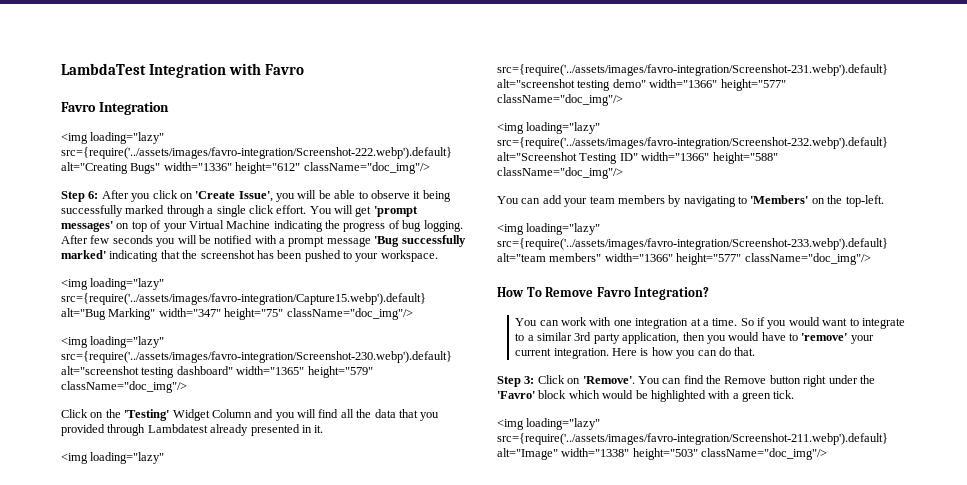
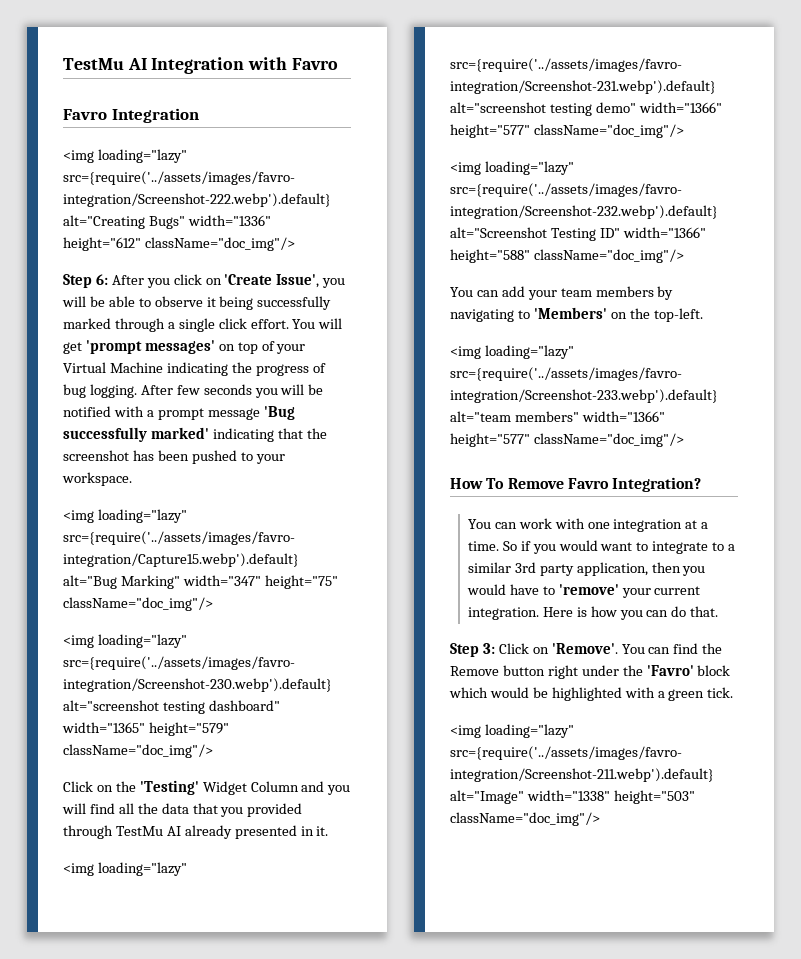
[61,63,146,75] LambdaTest -> [63,58,147,70] TestMu AI
[147,424,208,433] Lambdatest -> [115,826,181,836] TestMu AI

